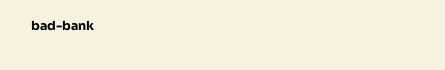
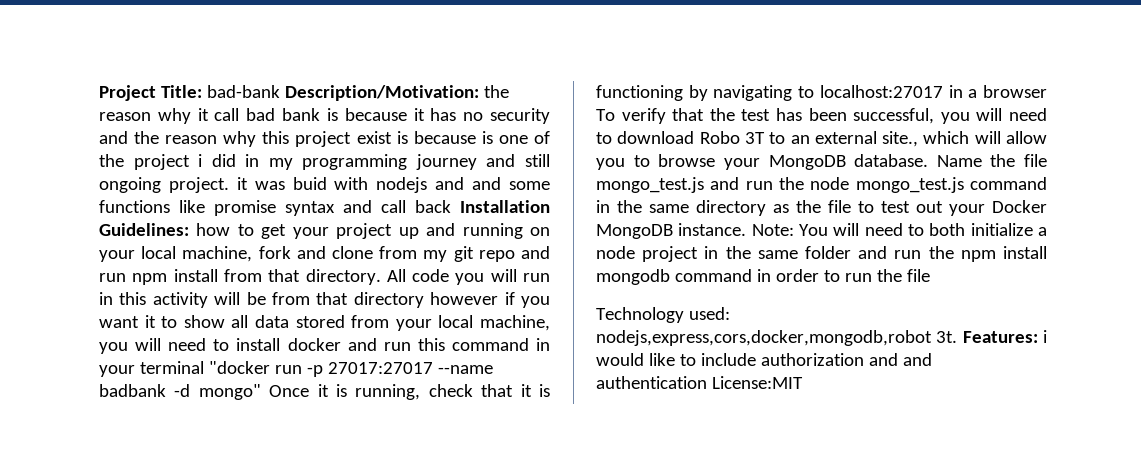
[31,20,94,31] bad-bank -> [99,85,509,101] [99,108,550,124] [99,131,550,147] [99,154,550,170] [99,177,551,193] [99,200,550,216] [99,223,551,239] [99,246,550,262] [99,269,550,285] [99,292,550,308] [99,315,550,331] [99,338,551,354] [99,361,493,377] [99,384,550,400] [596,85,1047,101] [596,108,1047,124] [596,131,1047,147] [596,154,1047,170] [596,177,1047,193] [596,200,1047,216] [596,223,1047,239] [596,246,1047,262] [596,269,930,285] [596,307,730,323] [596,330,1047,346] [596,353,932,366] [596,376,803,389] Project Title: bad-bank Description/Motivation: the reason why it call bad bank is because it has no security and the reason why this project exist is because is one of the project i did in my programming journey and still ongoing project. it was buid with nodejs and and some functions like promise syntax and call back Installation Guidelines: how to get your project up and running on your local machine, fork and clone from my git repo and run npm install from that directory. All code you will run in this activity will be from that directory however if you want it to show all data stored from your local machine, you will need to install docker and run this command in your terminal "docker run -p 27017:27017 --name badbank -d mongo" Once it is running, check that it is functioning by navigating to localhost:27017 in a browser To verify that the test has been successful, you will need to download Robo 3T to an external site., which will allow you to browse your MongoDB database. Name the file mongo_test.js and run the node mongo_test.js command in the same directory as the file to test out your Docker MongoDB instance. Note: You will need to both initialize a node project in the same folder and run the npm install mongodb command in order to run the file // Technology used: nodejs,express,cors,docker,mongodb,robot 3t. Features: i would like to include authorization and and authentication License:MIT

